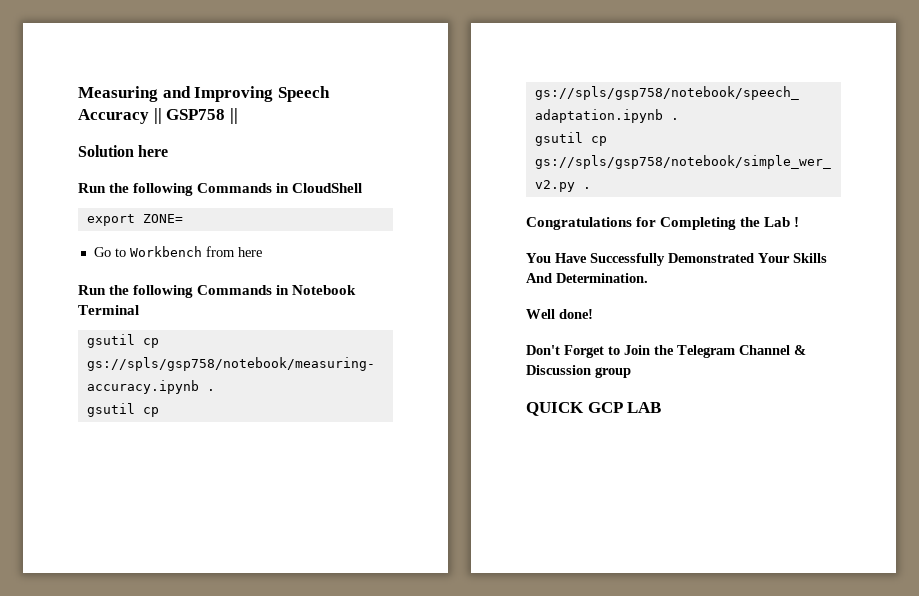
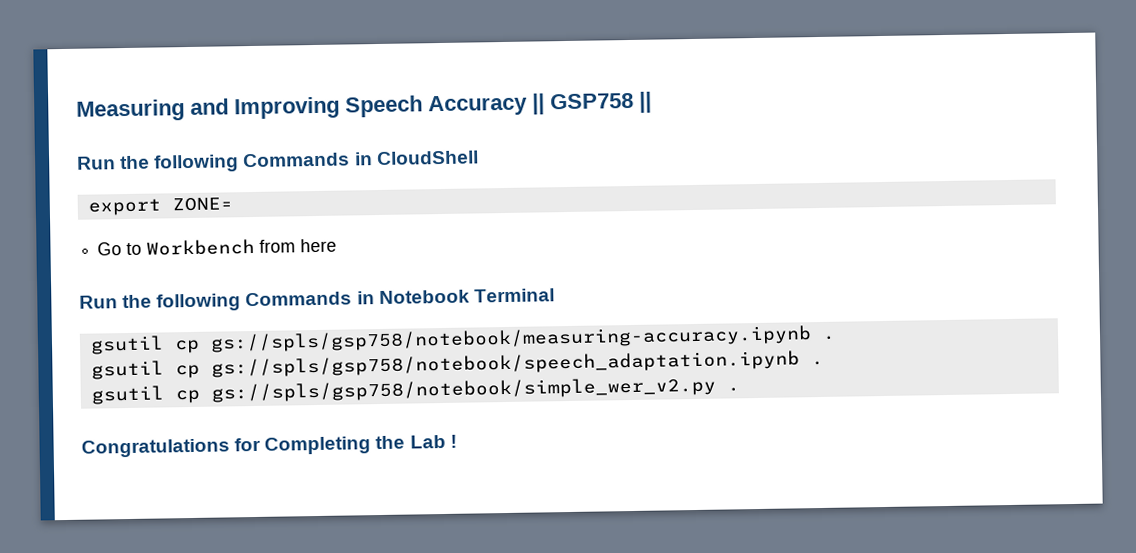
[78,145,169,157] // Solution here -> (652, 102) none
[526,253,827,266] [526,273,648,283] [526,309,593,319] [526,345,806,358] [526,365,631,378] [526,402,662,416] // You Have Successfully Demonstrated Your Skills And Determination. // Well done! // Don't Forget to Join the Telegram Channel & Discussion group // QUICK GCP LAB -> (457, 441) none

